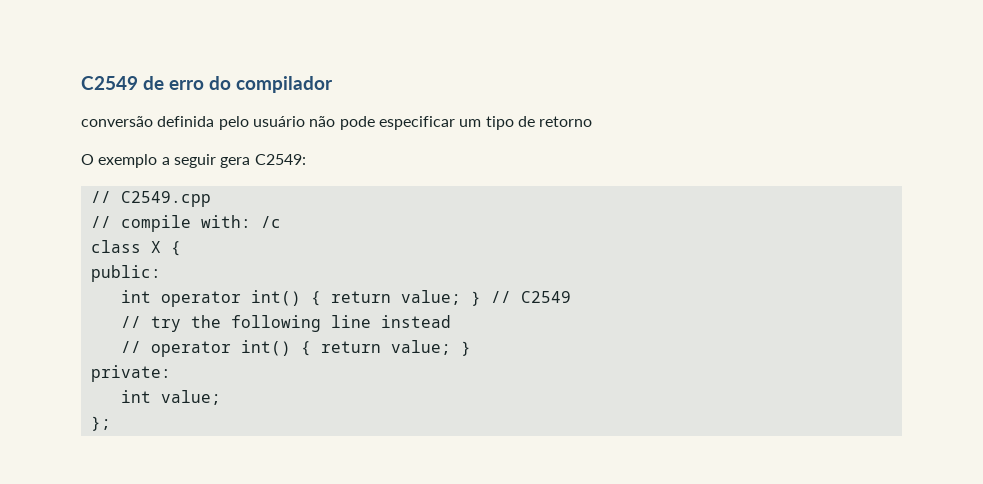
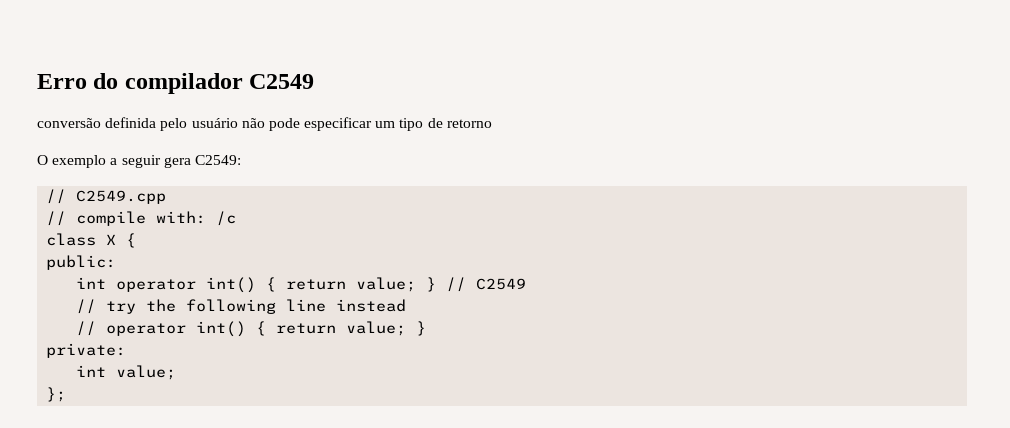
[81,76,204,90] C2549 de erro -> [37,74,87,89] Erro
(333, 84) none -> [249,74,315,89] C2549

